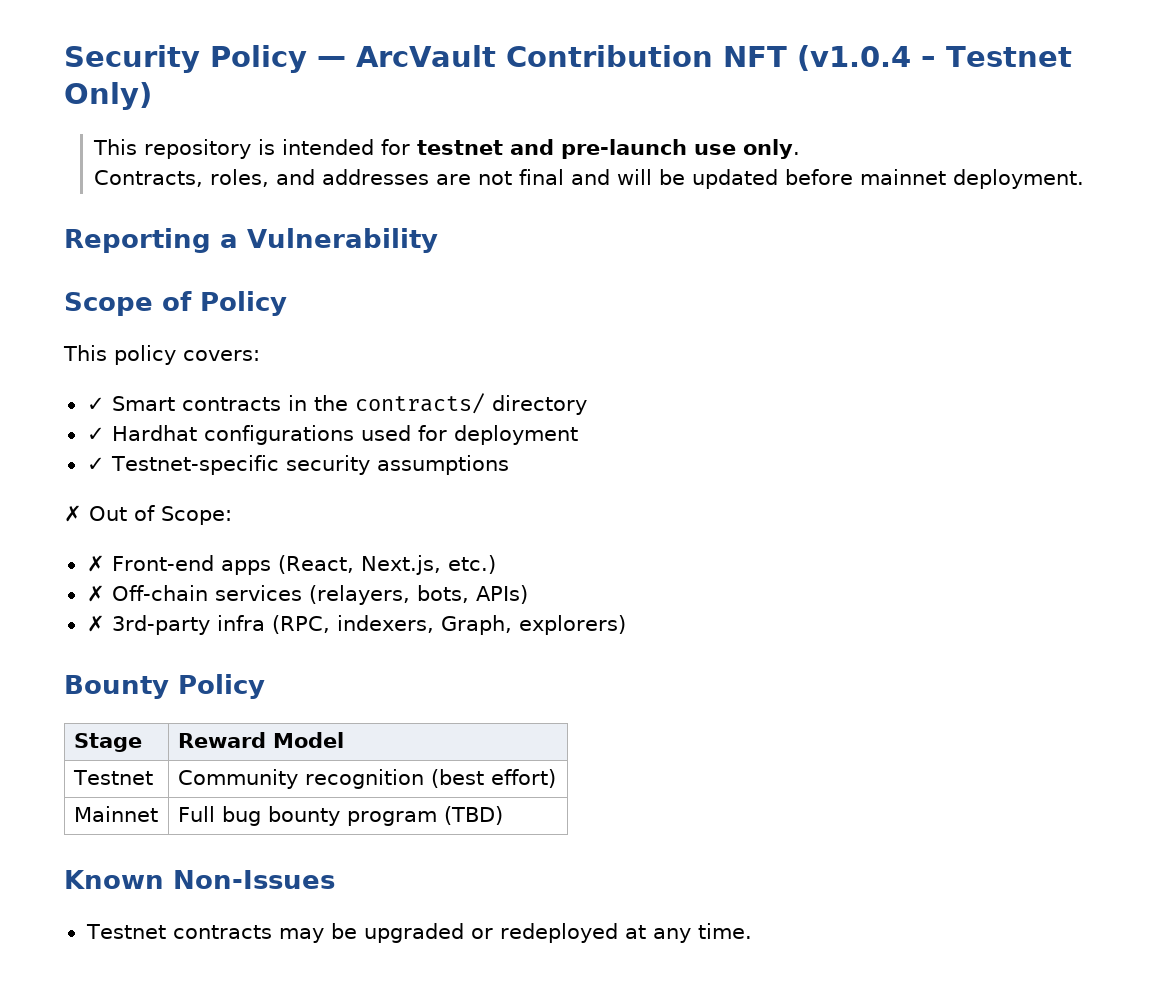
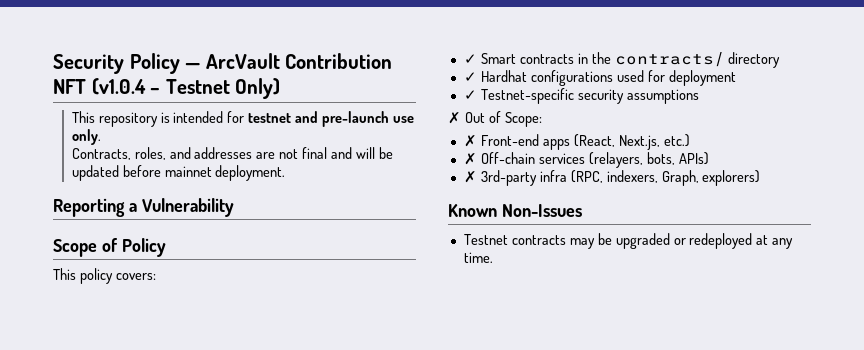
[64,674,265,699] [73,733,142,752] [177,732,344,748] [72,770,153,785] [177,769,556,789] [73,806,158,822] [177,806,503,826] // Bounty Policy // Stage | Reward Model // Testnet | Community recognition (best effort) // Mainnet | Full bug bounty program (TBD) -> (761, 178) none

